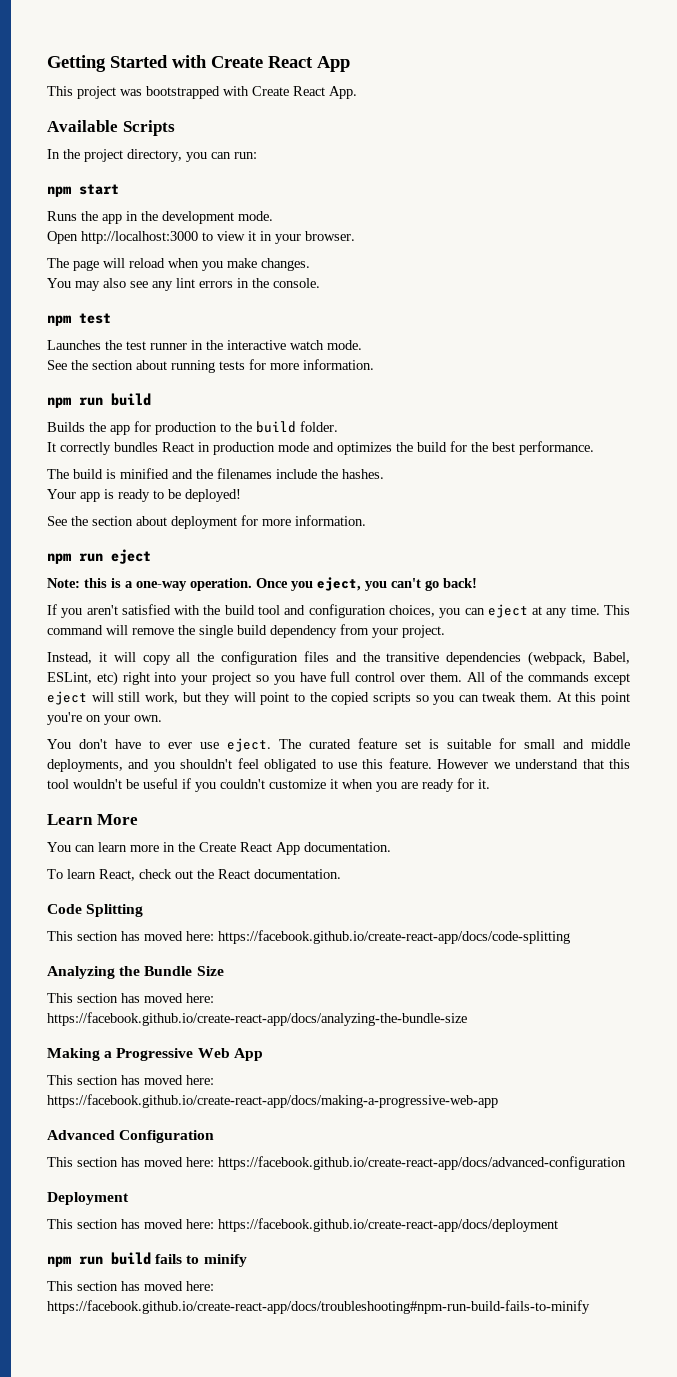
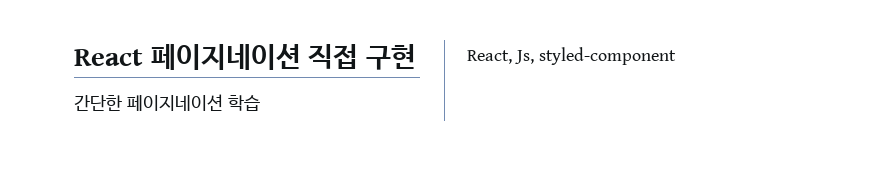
[47,55,350,72] [47,86,357,99] [47,120,175,136] [47,149,257,162] [47,184,119,197] [47,211,273,224] [47,231,355,244] [47,258,310,271] [47,278,320,291] [47,313,111,326] [47,340,362,350] [47,359,374,373] [47,393,151,408] [47,421,338,435] [47,441,594,455] [47,468,384,479] [47,489,241,502] [47,515,366,529] [47,549,151,564] [47,577,477,591] [47,604,630,618] [47,624,445,638] [47,651,630,666] [47,671,630,686] [47,691,631,705] [47,712,162,725] [47,738,630,752] [47,758,631,772] [47,778,490,792] [47,814,138,825] [47,842,391,855] [47,869,341,881] [47,904,144,917] [47,930,570,944] [47,966,224,979] [47,993,214,1003] [47,1012,467,1026] [47,1048,263,1061] [47,1075,214,1085] [47,1094,498,1108] [47,1130,215,1143] [47,1156,626,1170] [47,1192,129,1205] [47,1218,558,1232] [47,1252,247,1267] [47,1281,214,1291] [47,1300,590,1314] Getting Started with Create React App // This project was bootstrapped with Create React App. // Available Scripts // In the project directory, you can run: // npm start // Runs the app in the development mode. // Open http://localhost:3000 to view it in your browser. // The page will reload when you make changes. // You may also see any lint errors in the console. // npm test // Launches the test runner in the interactive watch mode. // See the section about running tests for more information. // npm run build // Builds the app for production to the build folder. // It correctly bundles React in production mode and optimizes the build for the best performance. // The build is minified and the filenames include the hashes. // Your app is ready to be deployed! // See the section about deployment for more information. // npm run eject // Note: this is a one-way operation. Once you eject, you can't go back! // If you aren't satisfied with the build tool and configuration choices, you can eject at any time. This command will remove the single build dependency from your project. // Instead, it will copy all the configuration files and the transitive dependencies (webpack, Babel, ESLint, etc) right into your project so you have full control over them. All of the commands except eject will still work, but they will point to the copied scripts so you can tweak them. At this point you're on your own. // You don't have to ever use eject. The curated feature set is suitable for small and middle deployments, and you shouldn't feel obligated to use this feature. However we understand that this tool wouldn't be useful if you couldn't customize it when you are ready for it. // Learn More // You can learn more in the Create React App documentation. // To learn React, check out the React documentation. // Code Splitting // This section has moved here: https://facebook.github.io/create-react-app/docs/code-splitting // Analyzing the Bundle Size // This section has moved here: https://facebook.github.io/create-react-app/docs/analyzing-the-bundle-size // Making a Progressive Web App // This section has moved here: https://facebook.github.io/create-react-app/docs/making-a-progressive-web-app // Advanced Configuration // This section has moved here: https://facebook.github.io/create-react-app/docs/advanced-configuration // Deployment // This section has moved here: https://facebook.github.io/create-react-app/docs/deployment // npm run build fails to minify // This section has moved here: https://facebook.github.io/create-react-app/docs/troubleshooting#npm-run-build-fails-to-minify -> [74,44,416,70] [74,94,260,111] [467,47,676,65] React 페이지네이션 직접 구현 // 간단한 페이지네이션 학습 // React, Js, styled-component

